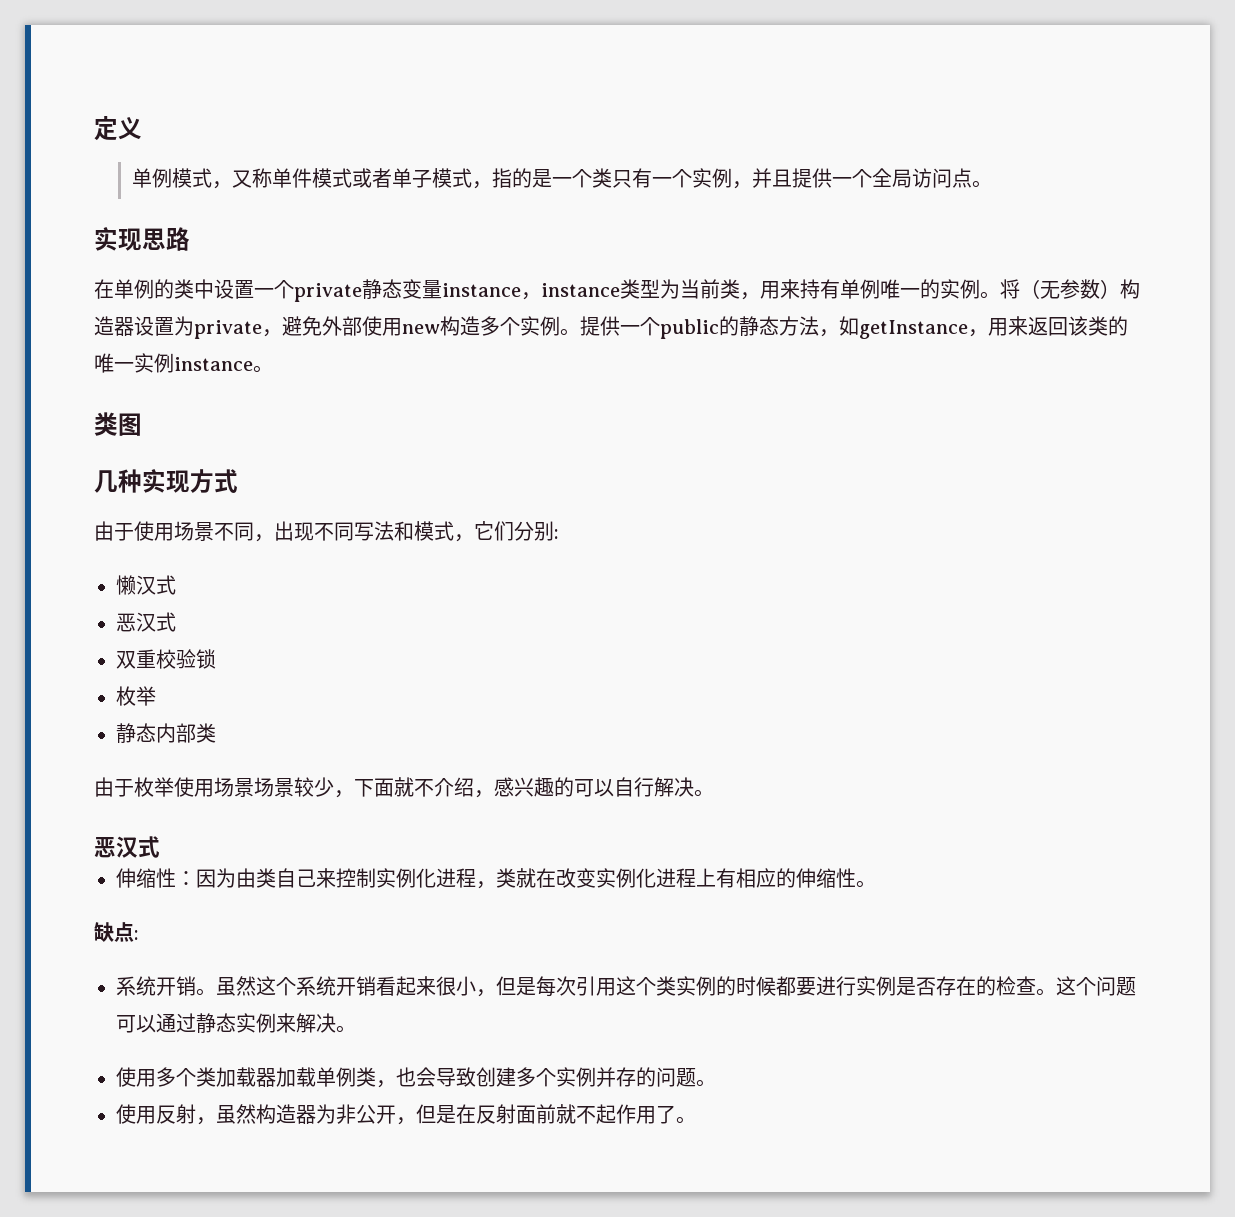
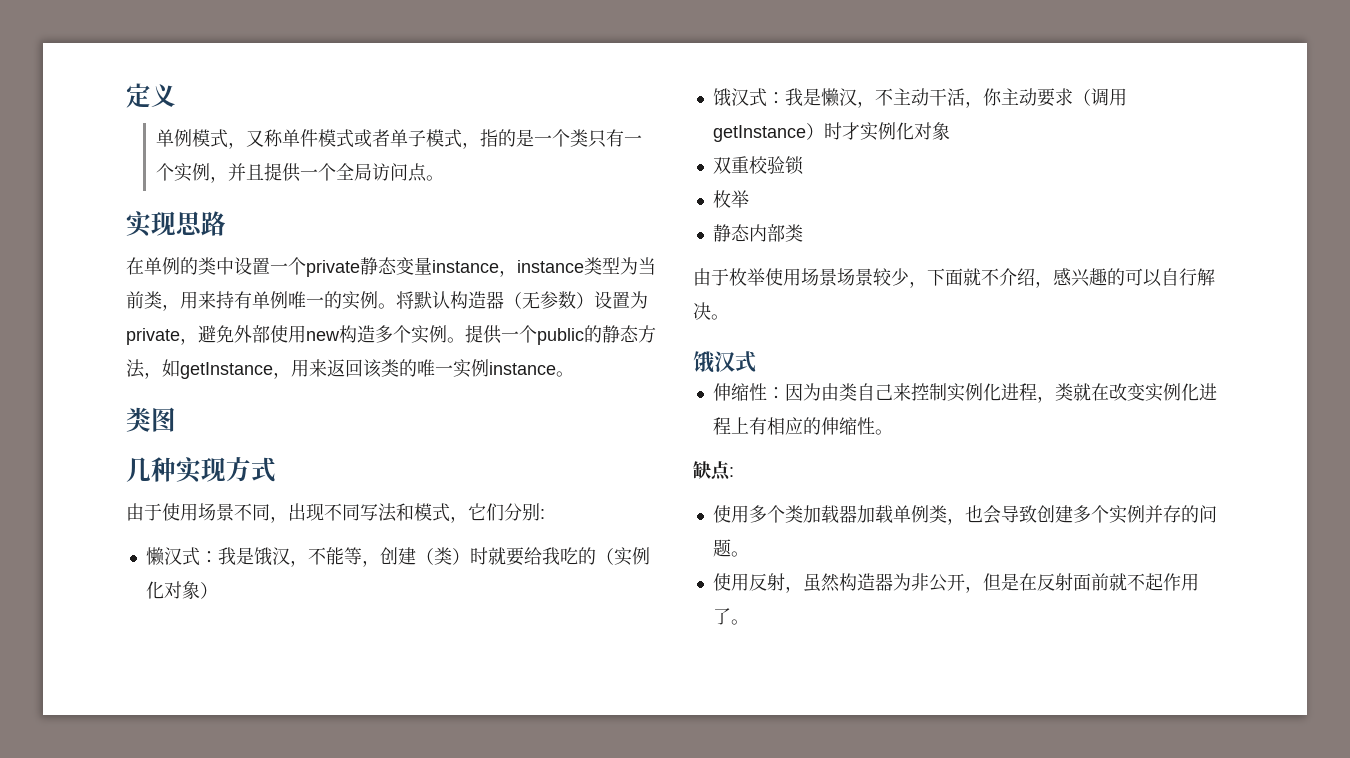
(1020, 289) none -> [414,291,504,309] 默认构造器
[1120,279,1140,299] [94,316,134,336] 构造器 -> (594, 300) none
[116,612,176,632] // 恶汉式 -> [199,547,650,567] [145,581,218,599] [712,88,1127,108] [712,122,950,142] ：我是饿汉，不能等，创建（类）时就要给我吃的（实例化对象） // 饿汉式：我是懒汉，不主动干活，你主动要求（调用getInstance）时才实例化对象
[94,837,116,858] 恶 -> [693,351,715,373] 饿
[116,976,1136,997] [116,1013,356,1033] // 系统开销。虽然这个系统开销看起来很小，但是每次引用这个类实例的时候都要进行实例是否存在的检查。这个问题可以通过静态实例来解决。 -> (734, 472) none

